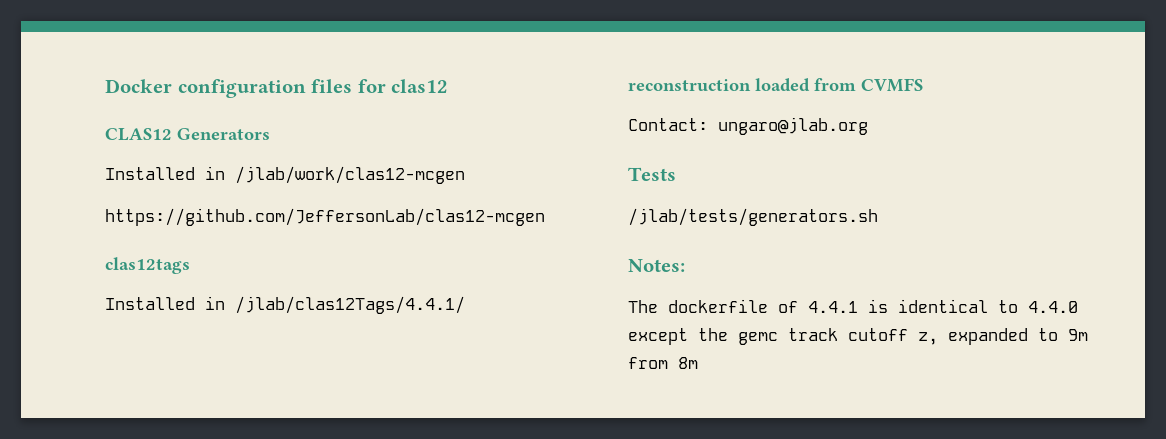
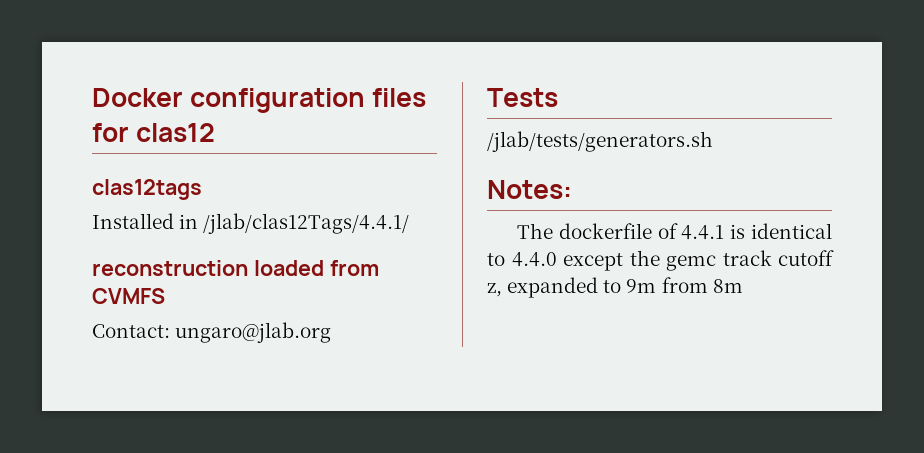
[105,128,270,141] [105,166,465,184] [105,208,545,226] // CLAS12 Generators // Installed in /jlab/work/clas12-mcgen // https://github.com/JeffersonLab/clas12-mcgen -> (216, 132) none

